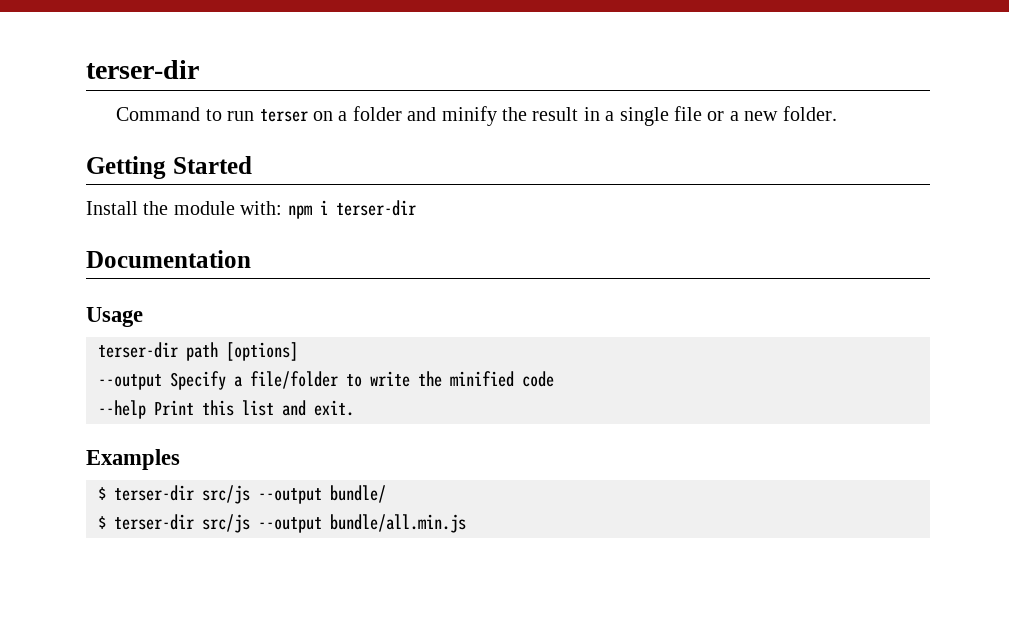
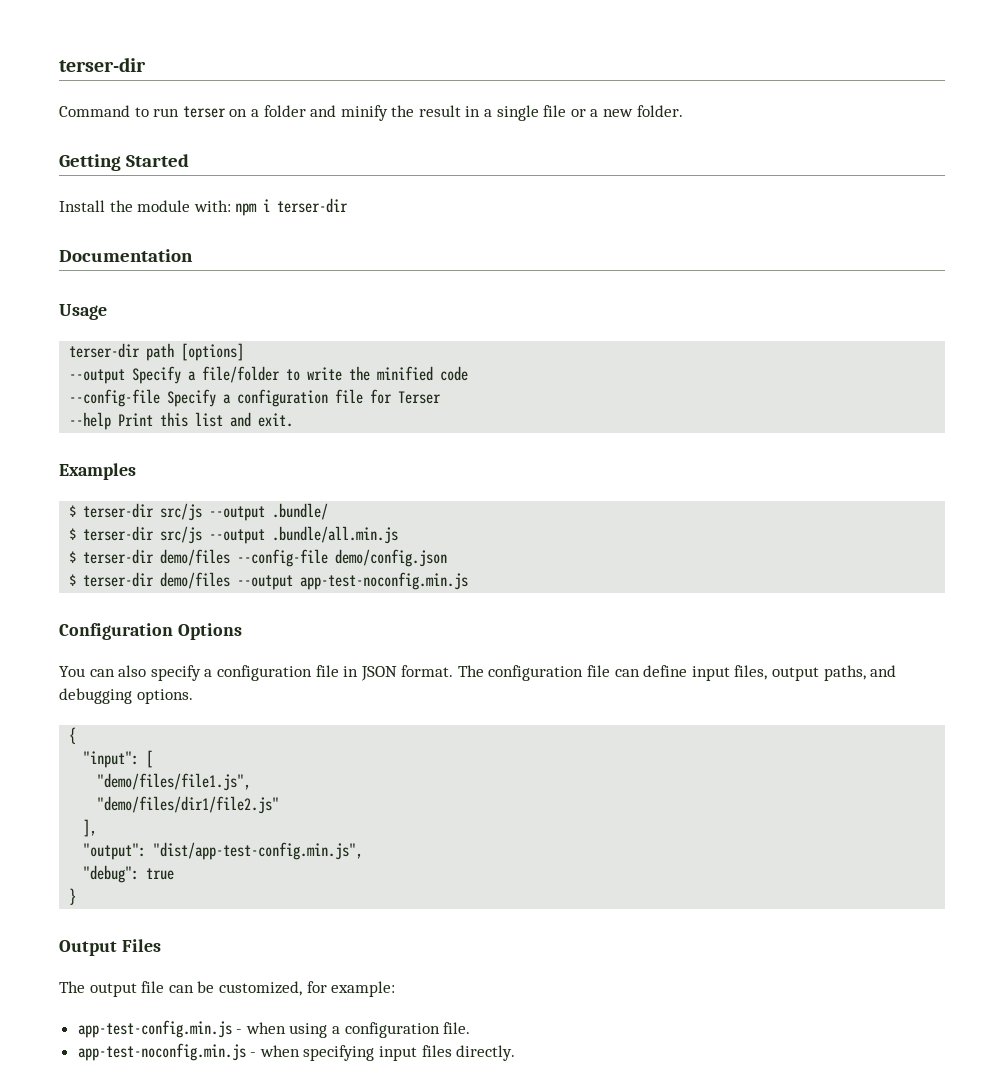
(554, 379) none -> [69,389,442,407] // --config-file Specify a configuration file for Terser
[330,485,386,503] [98,514,466,533] bundle/ // $ terser-dir src/js --output bundle/all.min.js -> [272,503,329,520] [69,526,399,544] [69,549,448,567] [69,572,469,590] [59,623,242,640] [59,665,897,681] [59,688,193,704] [69,727,77,744] [83,750,154,768] [97,773,252,791] [97,796,280,814] [83,819,98,837] [83,842,364,860] [83,865,175,883] [69,888,77,905] [59,939,161,956] [59,981,396,997] [77,1020,471,1038] [77,1043,516,1061] .bundle/ // $ terser-dir src/js --output .bundle/all.min.js // $ terser-dir demo/files --config-file demo/config.json // $ terser-dir demo/files --output app-test-noconfig.min.js // Configuration Options // You can also specify a configuration file in JSON format. The configuration file can define input files, output paths, and debugging options. // { // "input": [ // "demo/files/file1.js", // "demo/files/dir1/file2.js" // ], // "output": "dist/app-test-config.min.js", // "debug": true // } // Output Files // The output file can be customized, for example: // app-test-config.min.js - when using a configuration file. // app-test-noconfig.min.js - when specifying input files directly.

